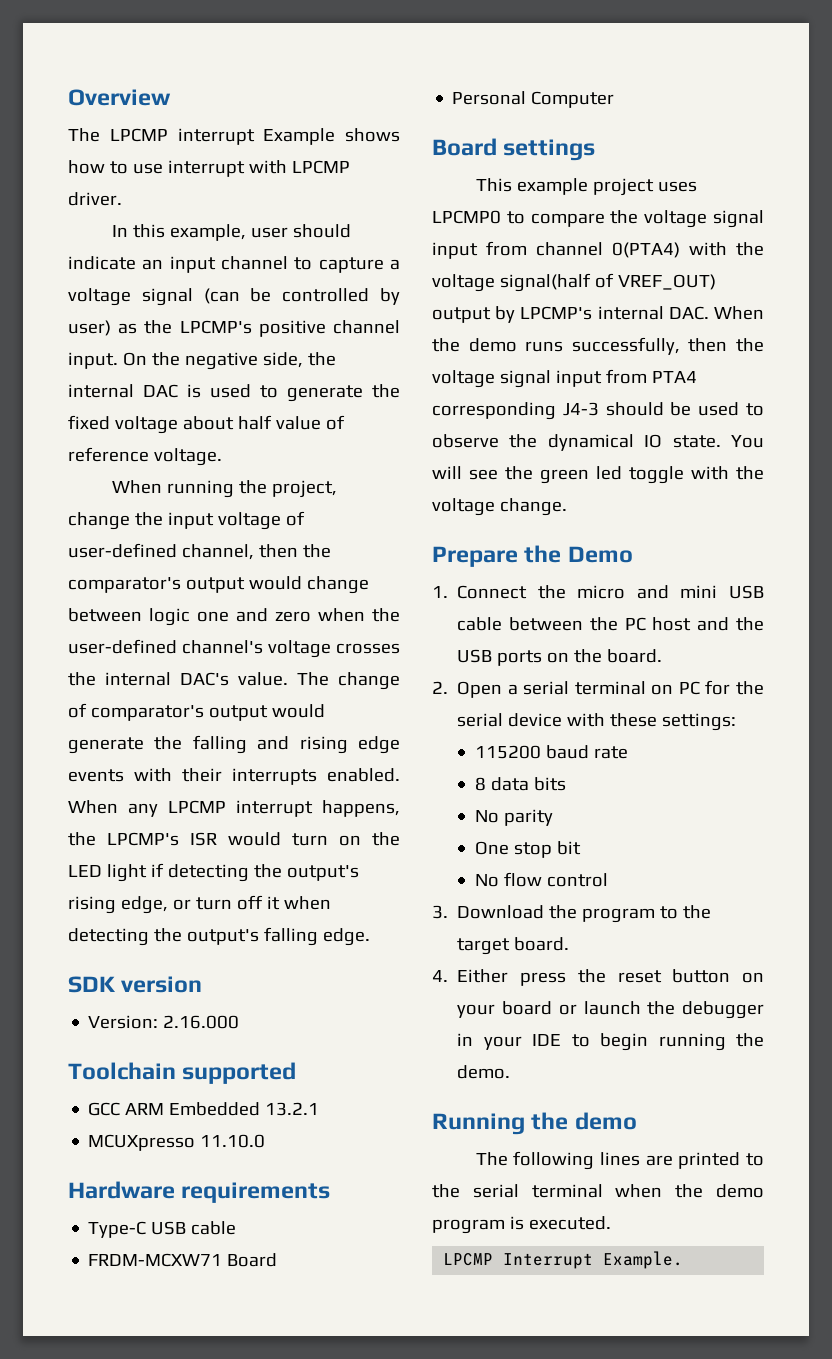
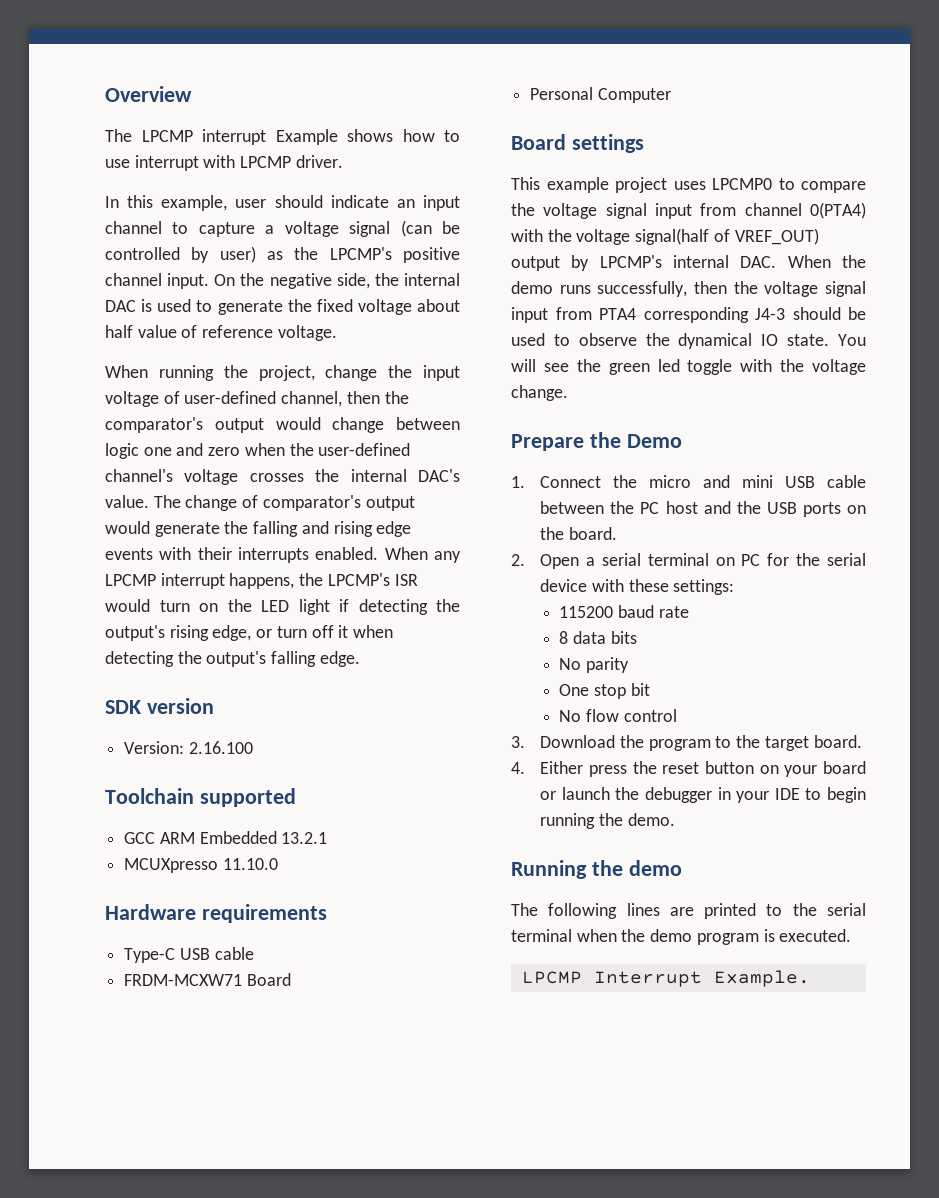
[163,1015,240,1029] 2.16.000 -> [188,741,253,754] 2.16.100

